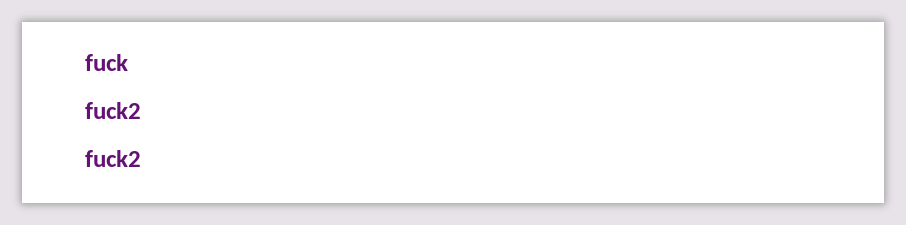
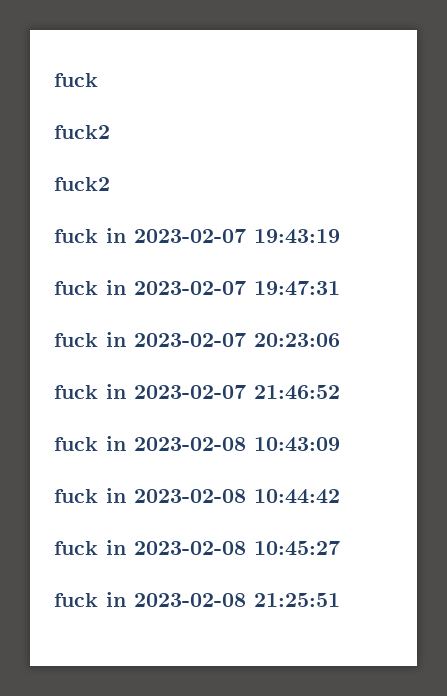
(141, 158) none -> [54,228,340,244] [54,280,340,296] [54,332,340,347] [54,384,340,400] [54,436,340,452] [54,488,340,504] [54,540,340,556] [54,592,340,607] // fuck in 2023-02-07 19:43:19 // fuck in 2023-02-07 19:47:31 // fuck in 2023-02-07 20:23:06 // fuck in 2023-02-07 21:46:52 // fuck in 2023-02-08 10:43:09 // fuck in 2023-02-08 10:44:42 // fuck in 2023-02-08 10:45:27 // fuck in 2023-02-08 21:25:51

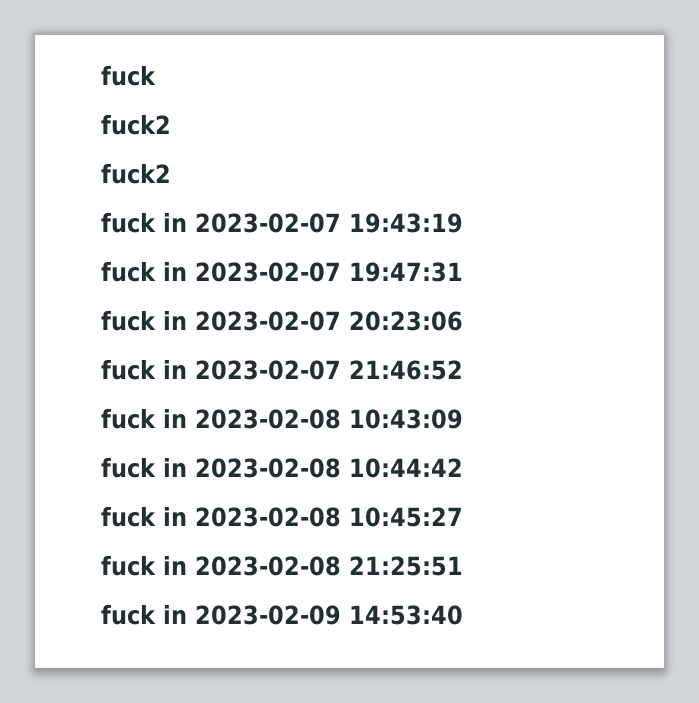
(340, 600) none -> [101,605,463,625] // fuck in 2023-02-09 14:53:40

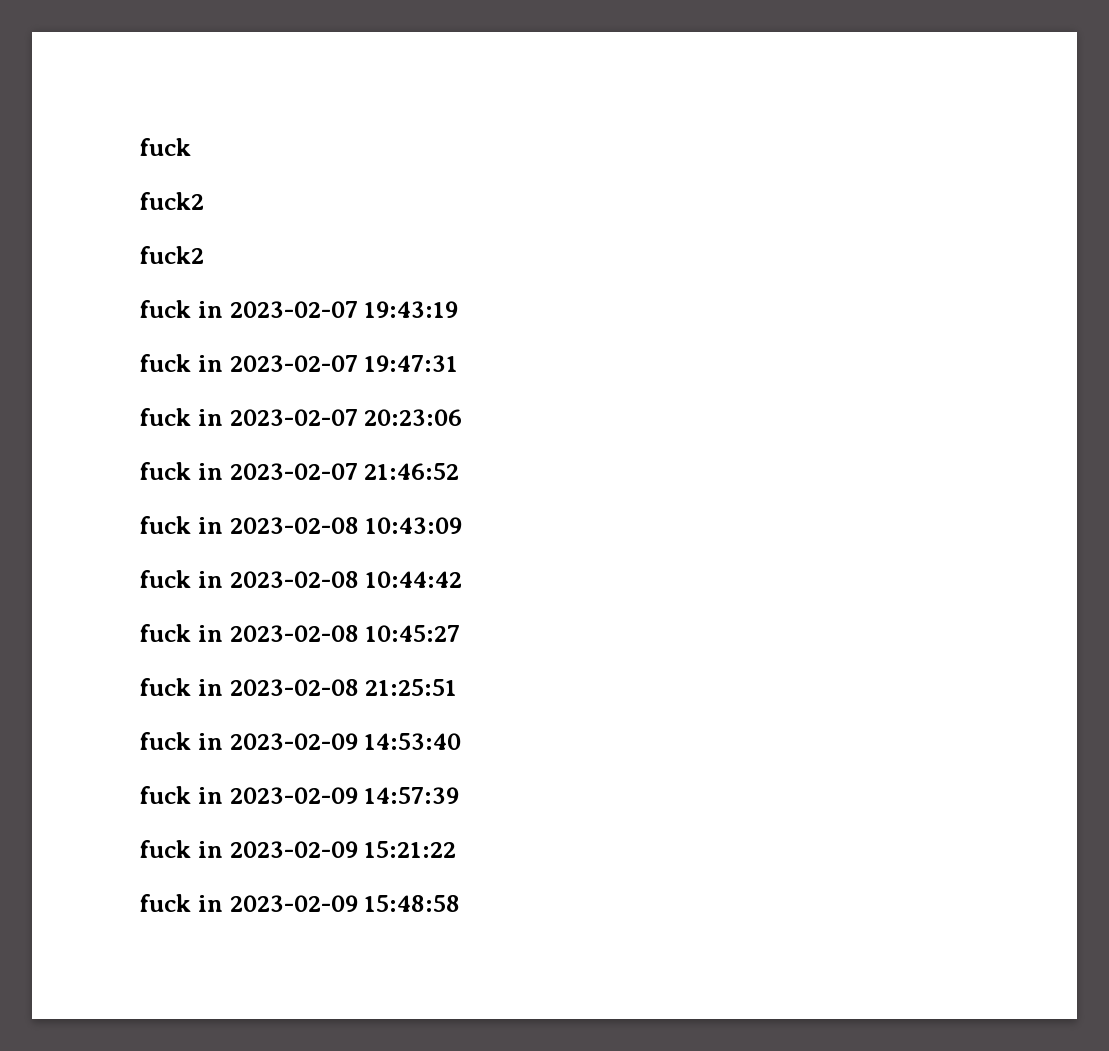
(463, 615) none -> [139,786,460,804] [139,840,457,858] [139,894,461,912] // fuck in 2023-02-09 14:57:39 // fuck in 2023-02-09 15:21:22 // fuck in 2023-02-09 15:48:58

